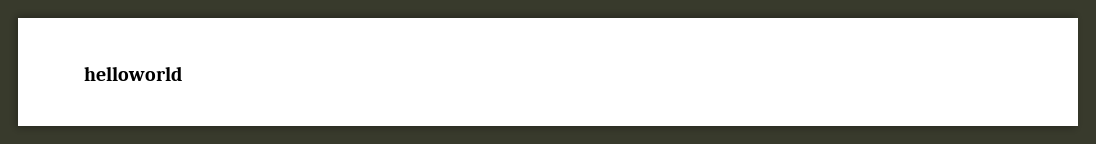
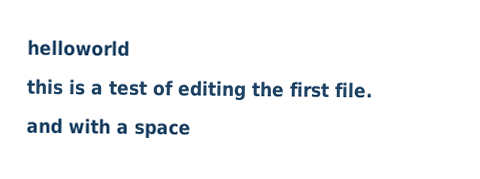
(182, 73) none -> [26,78,374,102] [26,117,191,139] // this is a test of editing the first file. // and with a space

